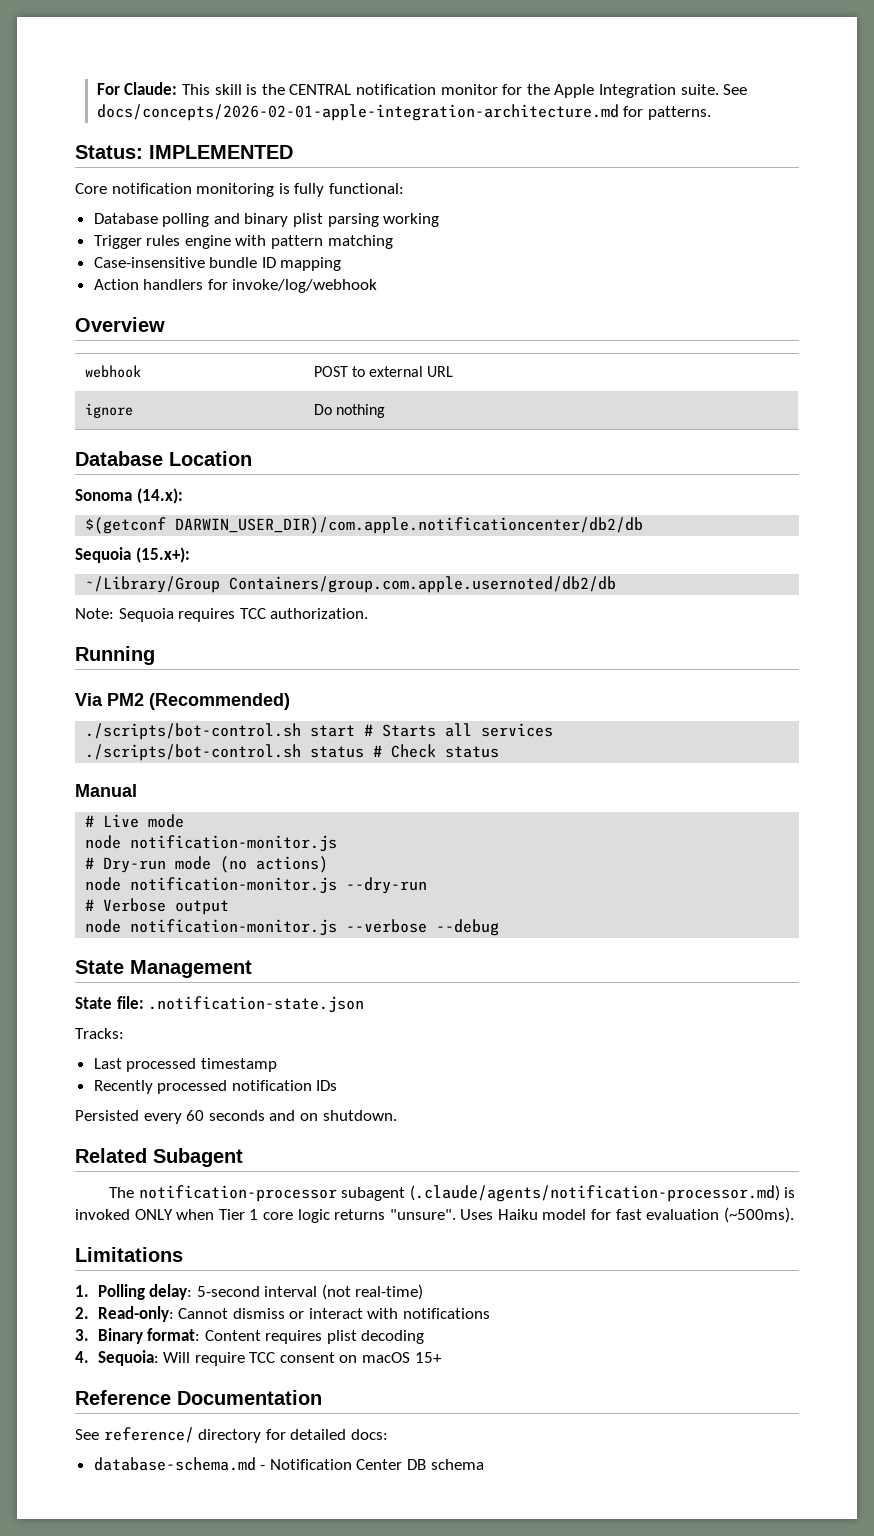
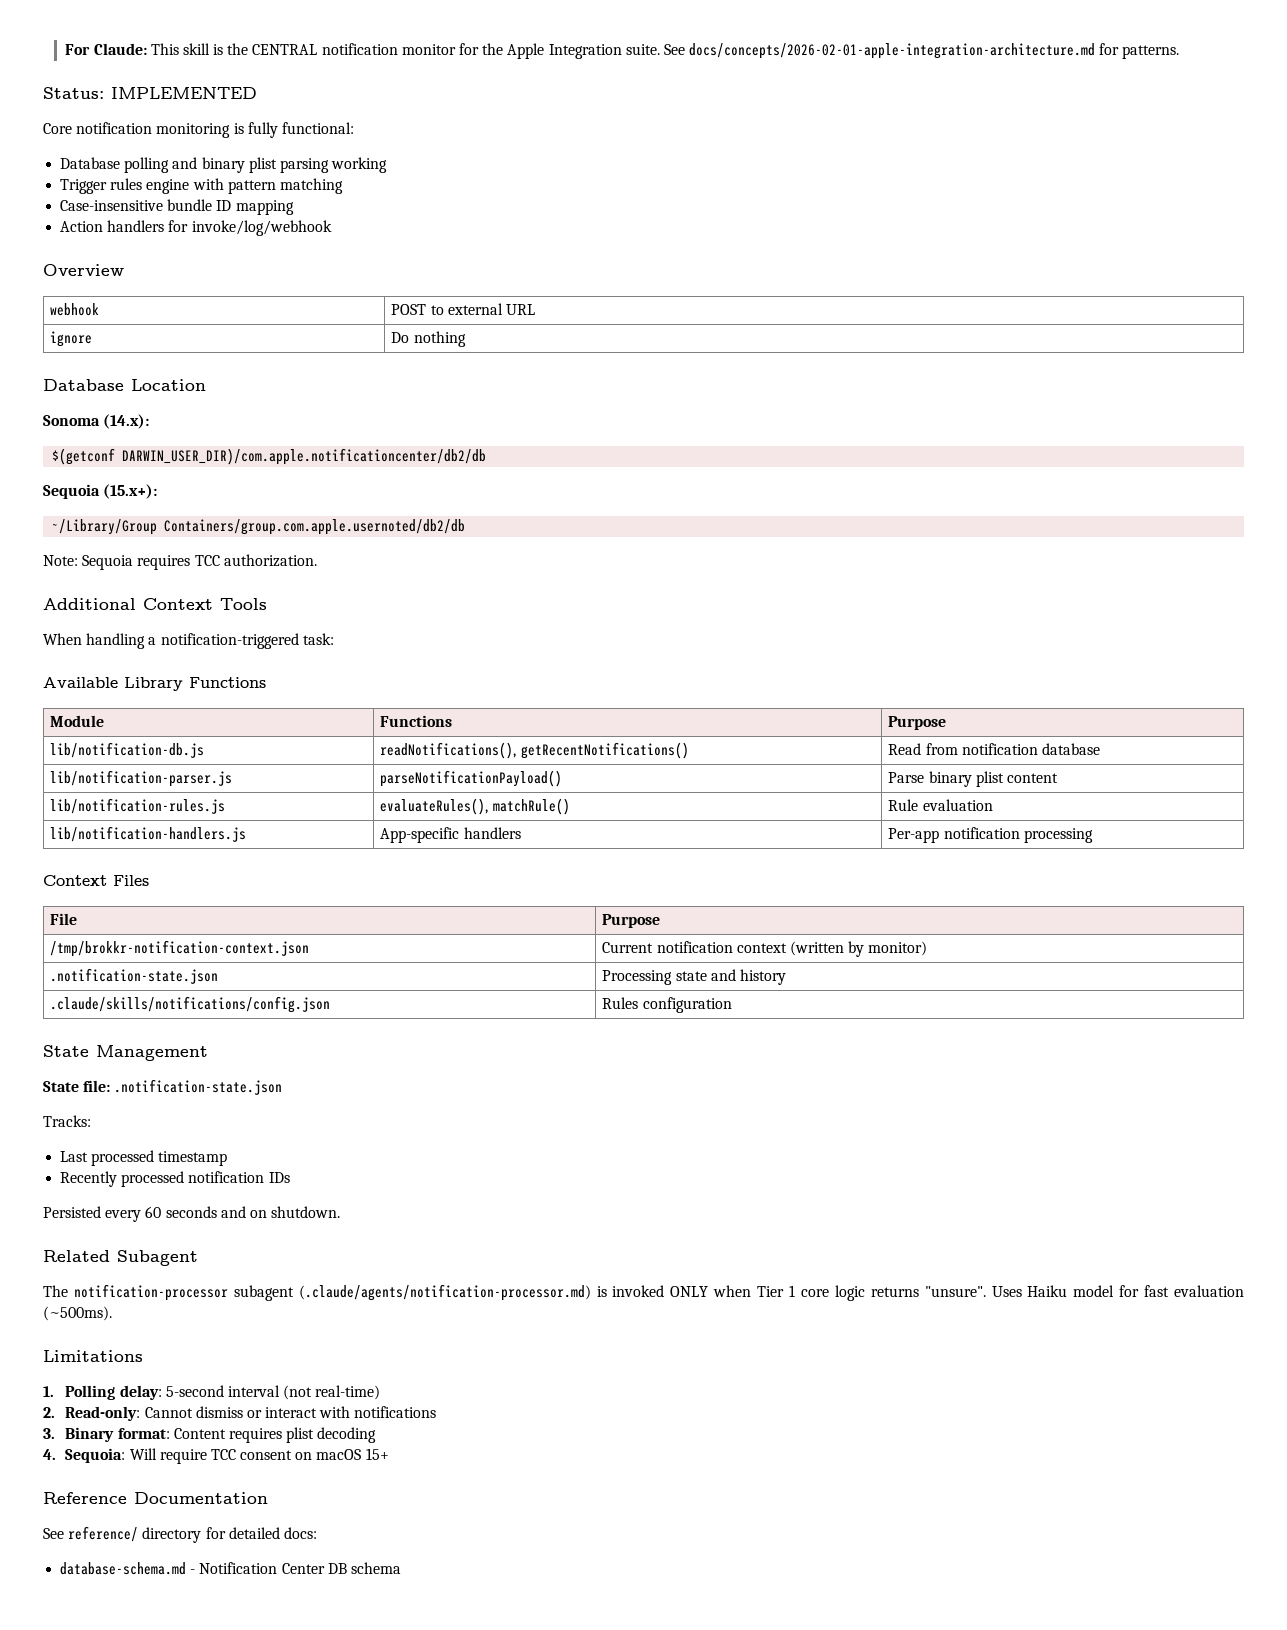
[75,646,155,665] [75,693,290,710] [85,723,554,740] [85,744,500,761] [75,784,137,797] [85,814,185,828] [85,835,338,852] [85,856,329,873] [85,877,428,894] [85,898,230,915] [85,919,500,936] Running // Via PM2 (Recommended) // ./scripts/bot-control.sh start # Starts all services // ./scripts/bot-control.sh status # Check status // Manual // # Live mode // node notification-monitor.js // # Dry-run mode (no actions) // node notification-monitor.js --dry-run // # Verbose output // node notification-monitor.js --verbose --debug -> [43,598,267,610] [43,633,334,649] [43,677,266,691] [50,715,105,727] [380,715,453,727] [888,716,947,730] [50,742,205,758] [380,742,689,759] [888,743,1100,755] [50,770,233,787] [380,770,563,787] [888,771,1058,787] [50,798,226,814] [380,798,570,815] [888,799,993,811] [50,826,247,842] [380,827,521,843] [888,827,1093,843] [43,875,149,886] [50,913,78,925] [602,914,661,928] [50,940,310,957] [602,941,928,957] [50,968,219,984] [602,969,786,985] [50,996,331,1013] [602,997,732,1013] Additional Context Tools // When handling a notification-triggered task: // Available Library Functions // Module | Functions | Purpose // lib/notification-db.js | readNotifications(), getRecentNotifications() | Read from notification database // lib/notification-parser.js | parseNotificationPayload() | Parse binary plist content // lib/notification-rules.js | evaluateRules(), matchRule() | Rule evaluation // lib/notification-handlers.js | App-specific handlers | Per-app notification processing // Context Files // File | Purpose // /tmp/brokkr-notification-context.json | Current notification context (written by monitor) // .notification-state.json | Processing state and history // .claude/skills/notifications/config.json | Rules configuration

